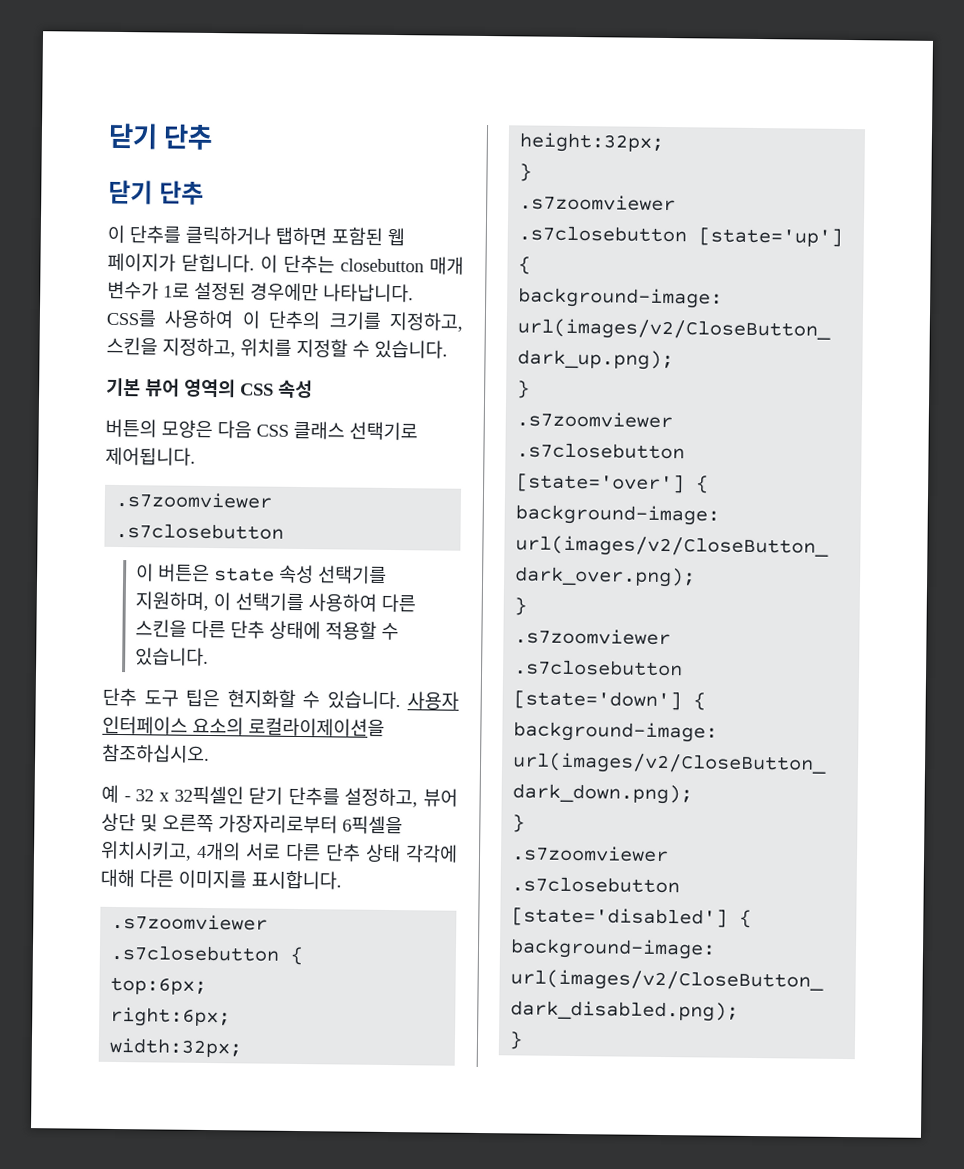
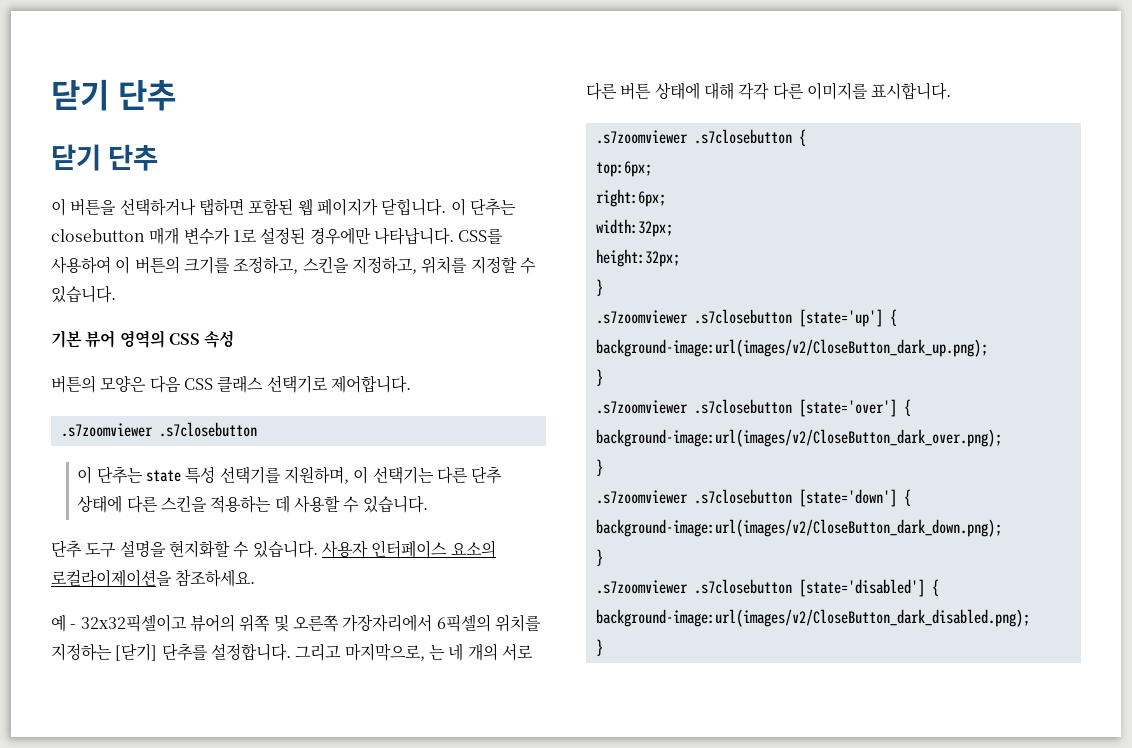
[129,225,271,245] 단추를 클릭하거나 -> [70,198,196,216] 버튼을 선택하거나
[268,310,463,332] 단추의 크기를 지정하고, -> [134,256,299,274] 버튼의 크기를 조정하고,
[105,446,196,466] 제어됩니다. -> [330,375,411,393] 제어합니다.
[158,563,388,584] [135,591,417,613] [135,619,378,640] 버튼은 state 속성 선택기를 지원하며, 이 선택기를 사용하여 다른 스킨을 다른 단추 상태에 적용할 -> [96,466,503,484] [77,495,341,513] 단추는 state 특성 선택기를 지원하며, 이 선택기는 다른 단추 상태에 다른 스킨을 적용하는 데 사용할
[185,688,220,708] 팁은 -> [119,540,166,557] 설명을
[102,743,210,764] 참조하십시오. -> [175,569,256,587] 참조하세요.
[135,785,458,808] [101,812,403,835] [100,840,458,863] [100,868,135,888] 32 x 32픽셀인 닫기 단추를 설정하고, 뷰어 상단 및 오른쪽 가장자리로부터 6픽셀을 위치시키고, 4개의 서로 다른 단추 상태 각각에 대해 -> [80,614,541,632] [51,643,533,661] [586,82,770,100] 32x32픽셀이고 뷰어의 위쪽 및 오른쪽 가장자리에서 6픽셀의 위치를 지정하는 [닫기] 단추를 설정합니다. 그리고 마지막으로, 는 네 개의 서로 다른 버튼 상태에 대해 각각

